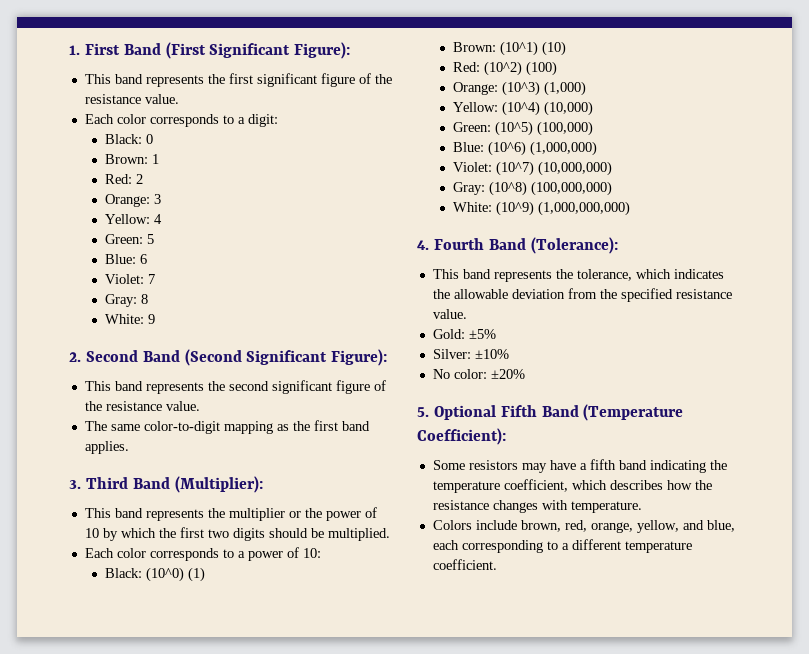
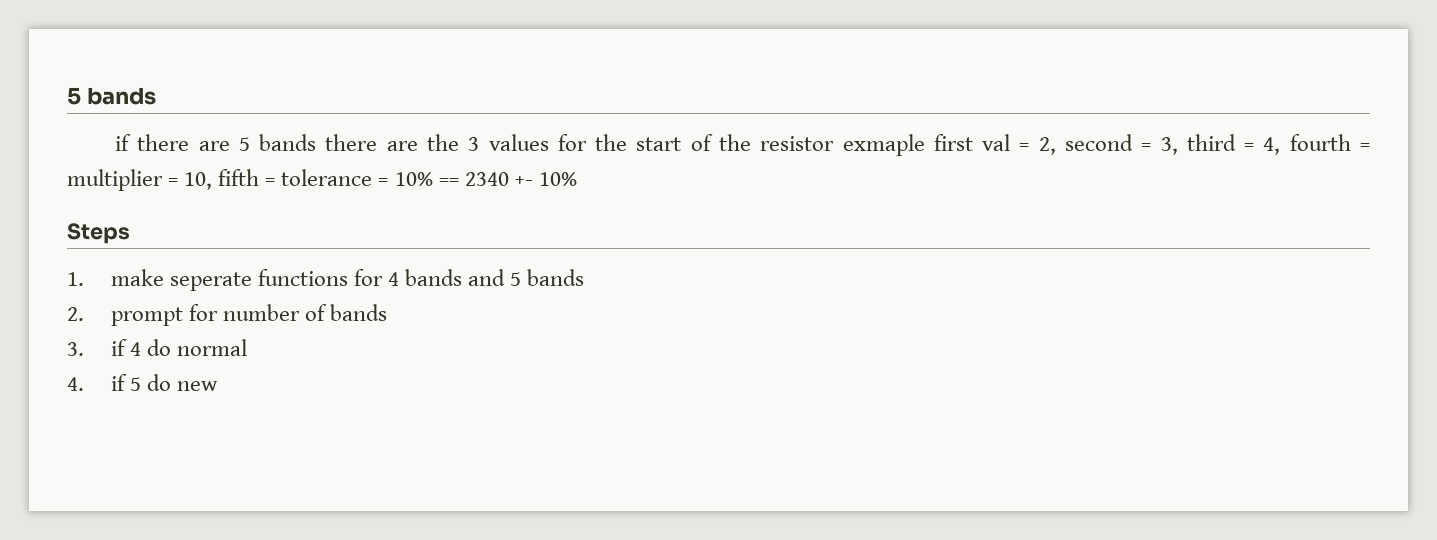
[69,42,351,59] [84,73,392,87] [84,94,179,104] [84,114,278,127] [105,134,154,144] [105,154,160,164] [105,174,144,184] [105,194,162,207] [105,214,163,224] [105,234,155,244] [105,254,148,264] [105,274,156,284] [105,294,149,307] [105,314,156,324] [69,349,388,366] [84,380,386,394] [84,401,200,411] [84,420,370,434] [84,441,129,454] [69,476,263,493] [84,507,377,521] [84,527,390,541] [84,547,321,561] [105,567,206,582] [453,41,567,56] [453,61,558,76] [453,81,587,96] [453,101,594,116] [453,121,594,136] [453,141,598,156] [453,161,613,176] [453,181,613,196] [453,201,631,216] [417,237,618,254] [432,269,724,282] [432,288,732,302] [432,309,467,319] [432,329,496,339] [432,349,509,359] [432,369,525,379] [417,404,684,421] [417,428,506,445] [432,459,727,473] [432,479,712,493] [432,500,642,513] [432,520,735,533] [432,539,692,553] [432,559,497,570] 1. First Band (First Significant Figure): // This band represents the first significant figure of the resistance value. // Each color corresponds to a digit: // Black: 0 // Brown: 1 // Red: 2 // Orange: 3 // Yellow: 4 // Green: 5 // Blue: 6 // Violet: 7 // Gray: 8 // White: 9 // 2. Second Band (Second Significant Figure): // This band represents the second significant figure of the resistance value. // The same color-to-digit mapping as the first band applies. // 3. Third Band (Multiplier): // This band represents the multiplier or the power of 10 by which the first two digits should be multiplied. // Each color corresponds to a power of 10: // Black: (10^0) (1) // Brown: (10^1) (10) // Red: (10^2) (100) // Orange: (10^3) (1,000) // Yellow: (10^4) (10,000) // Green: (10^5) (100,000) // Blue: (10^6) (1,000,000) // Violet: (10^7) (10,000,000) // Gray: (10^8) (100,000,000) // White: (10^9) (1,000,000,000) // 4. Fourth Band (Tolerance): // This band represents the tolerance, which indicates the allowable deviation from the specified resistance value. // Gold: ±5% // Silver: ±10% // No color: ±20% // 5. Optional Fifth Band (Temperature Coefficient): // Some resistors may have a fifth band indicating the temperature coefficient, which describes how the resistance changes with temperature. // Colors include brown, red, orange, yellow, and blue, each corresponding to a different temperature coefficient. -> [67,87,156,105] [115,134,1370,156] [67,169,577,191] [67,223,130,244] [67,269,585,291] [67,304,388,326] [67,339,248,356] [67,374,219,391] 5 bands // if there are 5 bands there are the 3 values for the start of the resistor exmaple first val = 2, second = 3, third = 4, fourth = multiplier = 10, fifth = tolerance = 10% == 2340 +- 10% // Steps // 1. make seperate functions for 4 bands and 5 bands // 2. prompt for number of bands // 3. if 4 do normal // 4. if 5 do new

